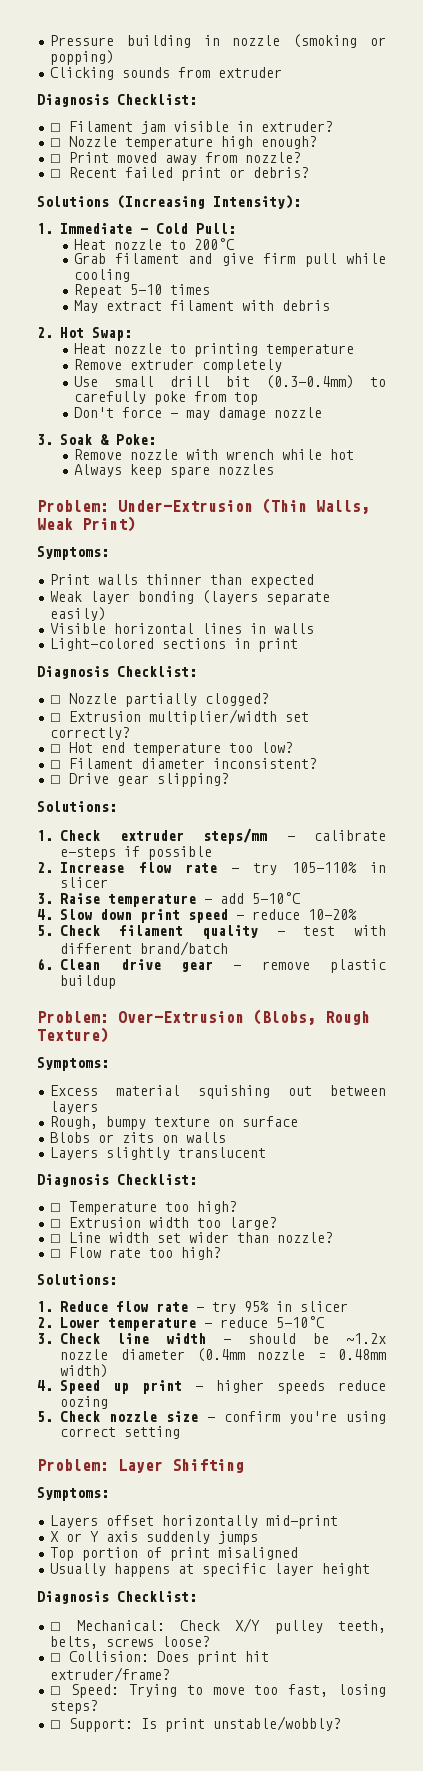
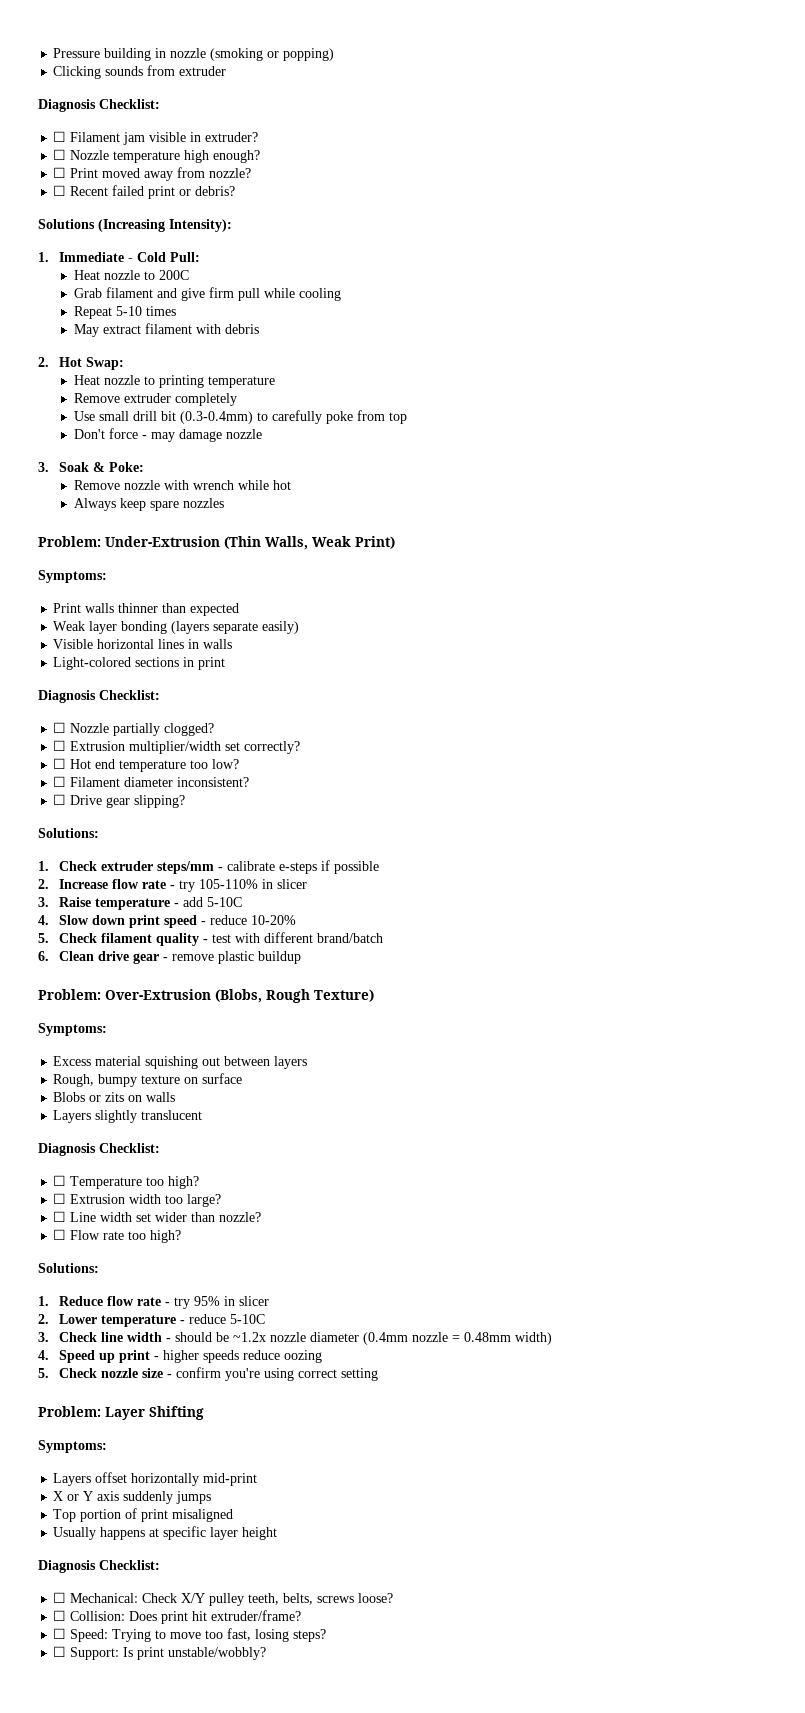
[193,238,234,250] 200°C -> [158,270,189,280] 200C
[252,892,301,904] 5-10°C -> [206,897,242,907] 5-10C
[276,1316,325,1328] 5-10°C -> [229,1314,265,1324] 5-10C

